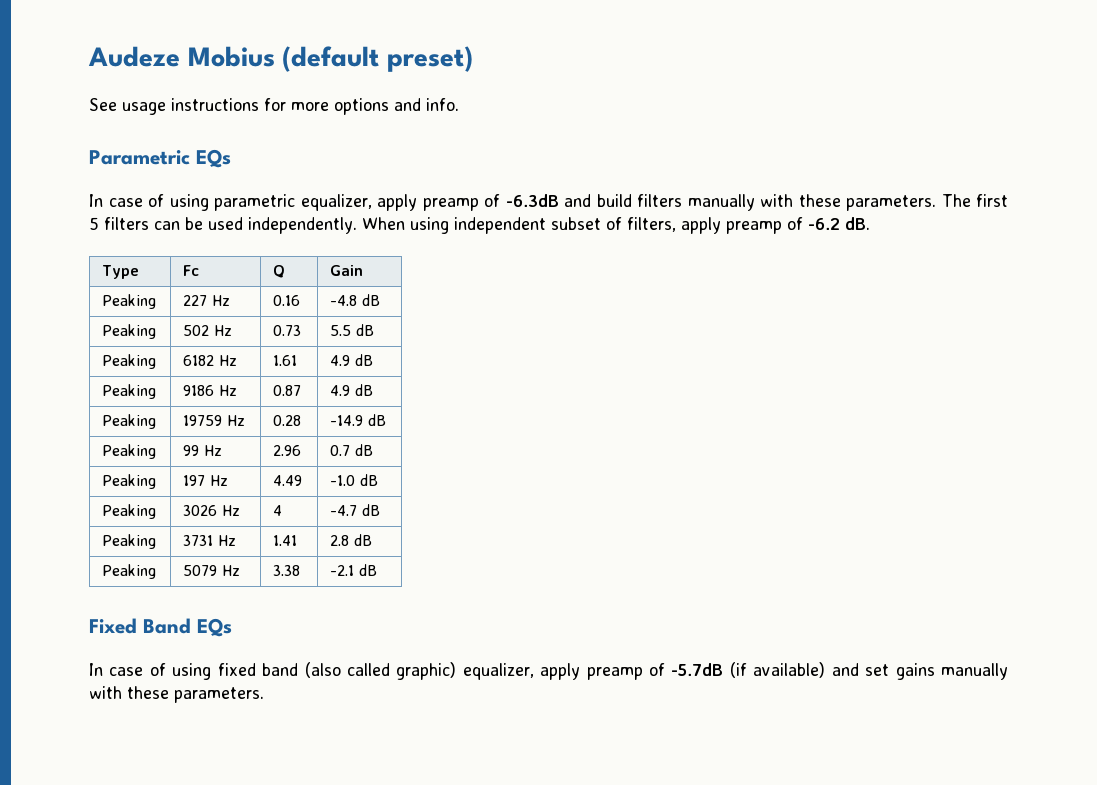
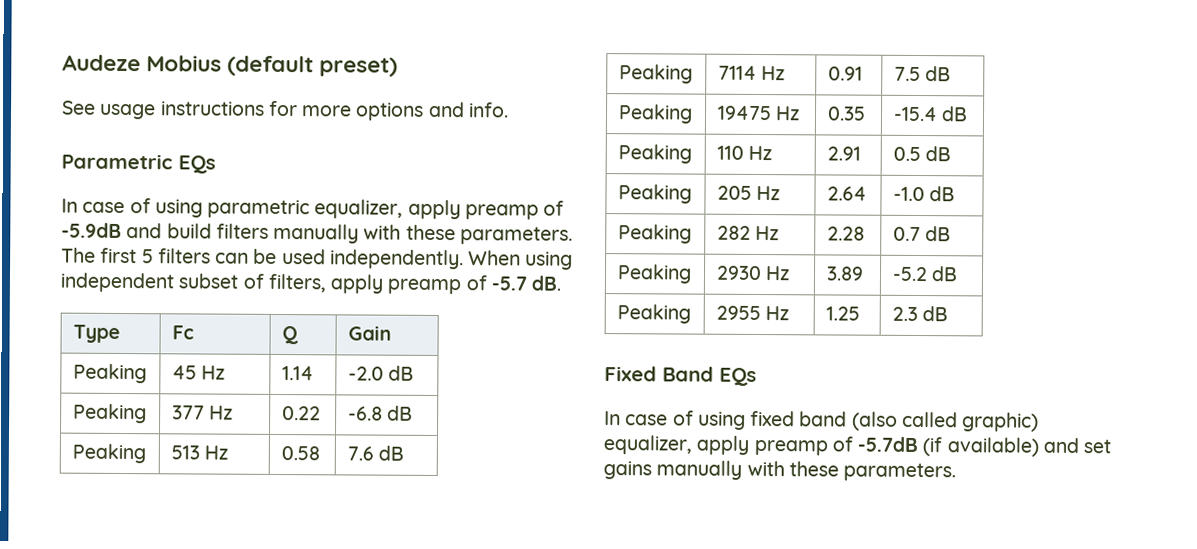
[505,194,559,207] -6.3dB -> [61,222,122,239] -5.9dB
[808,218,840,230] -6.2 -> [490,276,527,291] -5.7
[183,295,231,306] [273,295,301,306] [330,294,381,306] [102,324,157,339] [183,325,233,336] [273,325,302,336] [330,324,375,336] [102,354,157,369] [183,355,238,366] [273,355,298,366] [330,354,374,366] [102,384,157,399] [183,385,238,396] [273,385,302,396] [330,384,374,396] [102,414,157,429] [183,415,246,426] [273,415,302,426] [330,414,387,426] [102,444,157,459] [183,445,223,456] [273,445,302,456] 227 Hz | 0.16 | -4.8 dB // Peaking | 502 Hz | 0.73 | 5.5 dB // Peaking | 6182 Hz | 1.61 | 4.9 dB // Peaking | 9186 Hz | 0.87 | 4.9 dB // Peaking | 19759 Hz | 0.28 | -14.9 dB // Peaking | 99 Hz | 2.96 -> [171,365,226,380] [281,366,314,381] [347,365,415,381] [72,403,147,424] [171,405,234,420] [281,406,321,421] [347,405,414,421] [71,443,146,464] [170,445,229,460] [280,446,320,461] [346,445,405,461] [618,64,693,84] [717,65,786,81] [827,66,863,81] [893,66,952,82] [617,104,693,124] [716,105,801,121] [826,106,866,121] [892,106,969,122] [617,144,692,164] [716,145,773,161] [826,146,861,161] [892,146,952,162] [617,184,692,204] [716,185,781,201] [826,186,867,201] [892,186,956,202] [617,224,692,244] [716,225,780,241] [826,226,865,241] 45 Hz | 1.14 | -2.0 dB // Peaking | 377 Hz | 0.22 | -6.8 dB // Peaking | 513 Hz | 0.58 | 7.6 dB // Peaking | 7114 Hz | 0.91 | 7.5 dB // Peaking | 19475 Hz | 0.35 | -15.4 dB // Peaking | 110 Hz | 2.91 | 0.5 dB // Peaking | 205 Hz | 2.64 | -1.0 dB // Peaking | 282 Hz | 2.28
[183,475,229,486] [273,475,303,486] [330,474,379,486] [102,504,157,519] [183,505,241,516] [273,505,283,516] [330,504,381,516] [102,534,157,549] [183,535,237,546] [273,535,298,546] [330,534,373,546] [102,564,157,579] [183,565,241,576] [273,565,301,576] [330,565,355,576] 197 Hz | 4.49 | -1.0 dB // Peaking | 3026 Hz | 4 | -4.7 dB // Peaking | 3731 Hz | 1.41 | 2.8 dB // Peaking | 5079 Hz | 3.38 | -2.1 -> [715,265,791,281] [825,266,864,281] [891,266,959,282] [616,304,691,324] [715,305,790,321] [825,306,860,321] [891,306,918,322] 2930 Hz | 3.89 | -5.2 dB // Peaking | 2955 Hz | 1.25 | 2.3

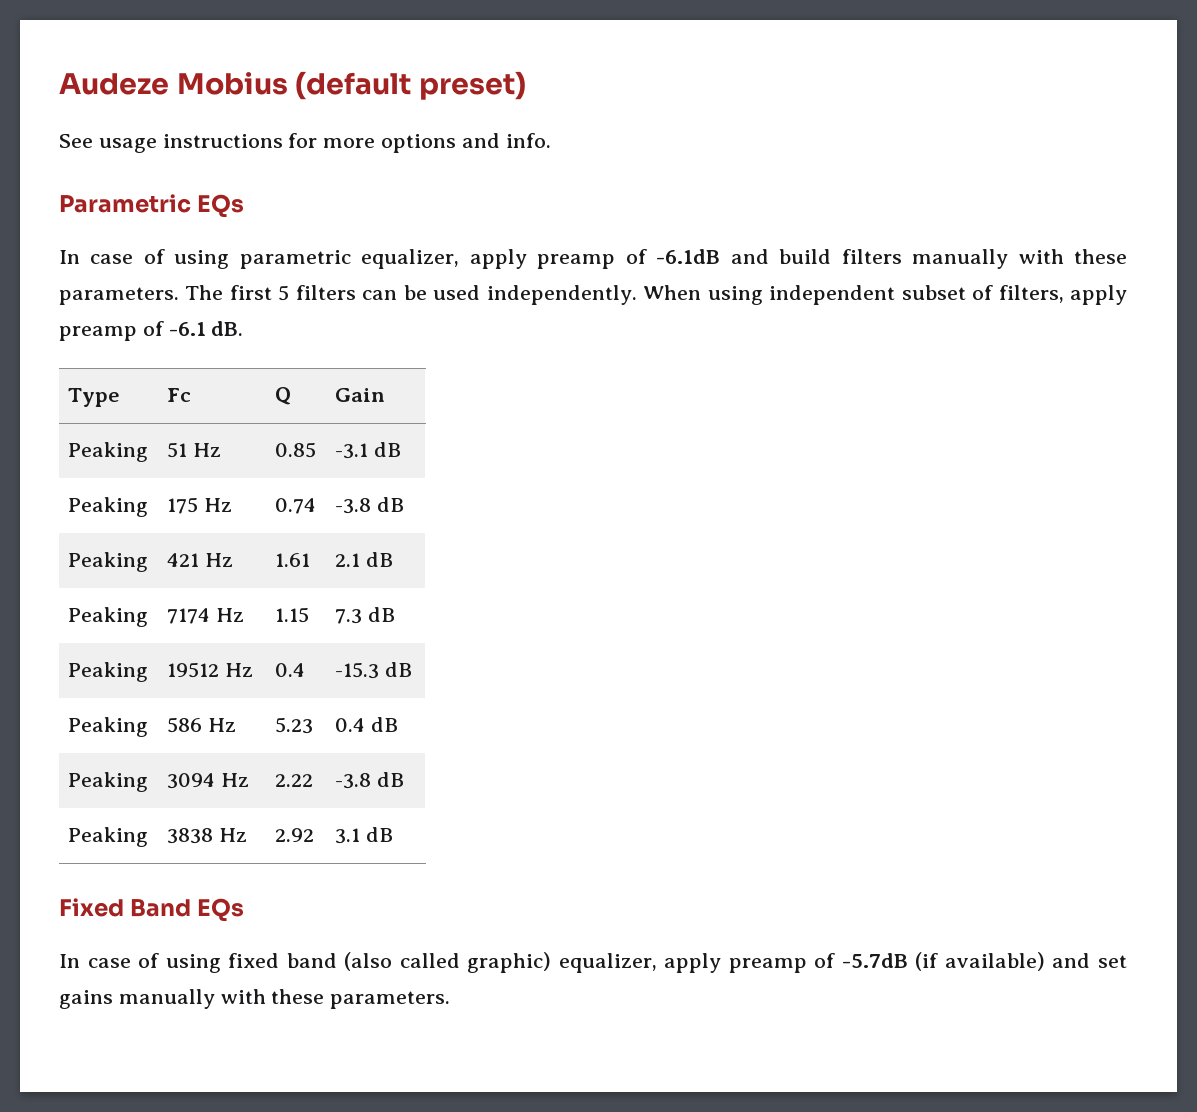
[61,222,122,239] -5.9dB -> [656,249,721,264] -6.1dB
[490,276,527,291] -5.7 -> [168,322,206,336] -6.1
[171,365,226,380] [281,366,314,381] [347,365,415,381] [72,403,147,424] [171,405,234,420] [281,406,321,421] [347,405,414,421] [71,443,146,464] [170,445,229,460] [280,446,320,461] [346,445,405,461] [618,64,693,84] [717,65,786,81] [827,66,863,81] [893,66,952,82] [617,104,693,124] [716,105,801,121] [826,106,866,121] [892,106,969,122] [617,144,692,164] [716,145,773,161] [826,146,861,161] [892,146,952,162] [617,184,692,204] [716,185,781,201] [826,186,867,201] [892,186,956,202] [617,224,692,244] [716,225,780,241] [826,226,865,241] [892,226,952,242] [616,264,692,284] [715,265,791,281] [825,266,864,281] [891,266,959,282] [616,304,691,324] [715,305,790,321] [825,306,860,321] [891,306,918,322] 45 Hz | 1.14 | -2.0 dB // Peaking | 377 Hz | 0.22 | -6.8 dB // Peaking | 513 Hz | 0.58 | 7.6 dB // Peaking | 7114 Hz | 0.91 | 7.5 dB // Peaking | 19475 Hz | 0.35 | -15.4 dB // Peaking | 110 Hz | 2.91 | 0.5 dB // Peaking | 205 Hz | 2.64 | -1.0 dB // Peaking | 282 Hz | 2.28 | 0.7 dB // Peaking | 2930 Hz | 3.89 | -5.2 dB // Peaking | 2955 Hz | 1.25 | 2.3 -> [167,442,222,458] [275,442,317,458] [335,442,402,459] [68,497,149,517] [167,497,233,514] [275,498,317,514] [335,497,405,514] [68,552,149,572] [167,553,234,567] [275,553,311,567] [335,552,394,567] [68,607,149,627] [167,608,245,624] [275,607,310,623] [335,607,396,624] [68,662,149,682] [167,662,254,678] [275,663,306,677] [335,662,413,679] [68,717,149,737] [167,717,237,733] [275,717,314,734] [335,717,399,732] [68,772,149,792] [167,773,250,789] [275,774,314,787] [335,772,405,789] [68,827,149,847] [167,828,248,844] [275,828,315,842] [335,828,361,844] 51 Hz | 0.85 | -3.1 dB // Peaking | 175 Hz | 0.74 | -3.8 dB // Peaking | 421 Hz | 1.61 | 2.1 dB // Peaking | 7174 Hz | 1.15 | 7.3 dB // Peaking | 19512 Hz | 0.4 | -15.3 dB // Peaking | 586 Hz | 5.23 | 0.4 dB // Peaking | 3094 Hz | 2.22 | -3.8 dB // Peaking | 3838 Hz | 2.92 | 3.1

